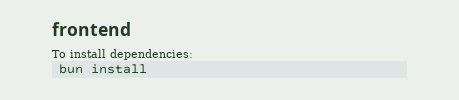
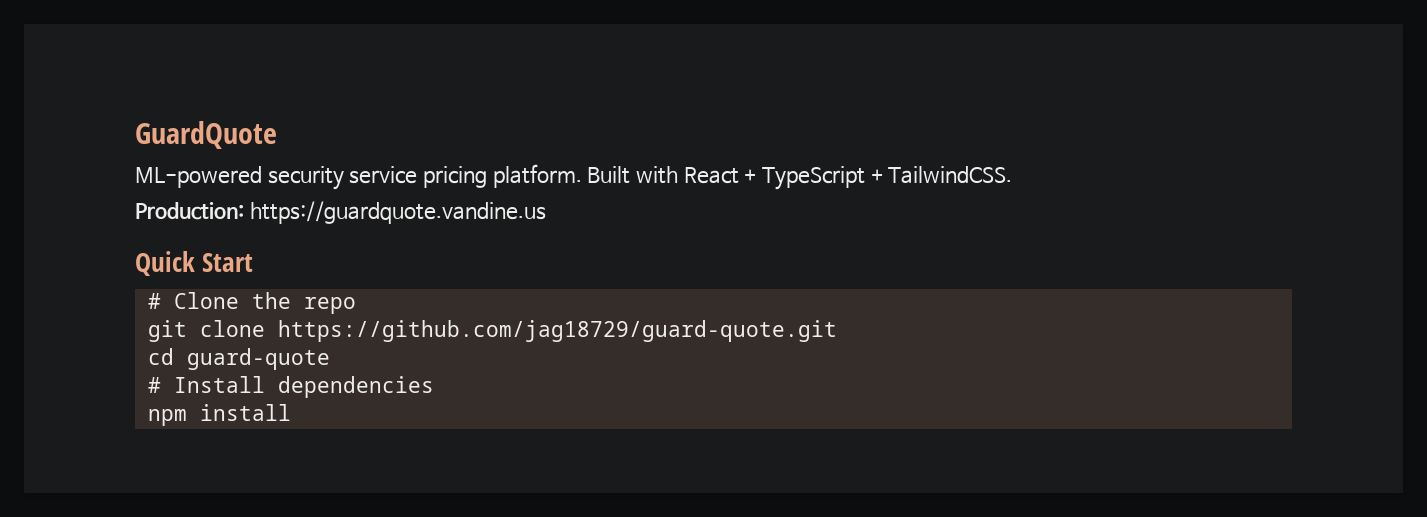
[52,22,131,36] [52,49,193,60] [58,64,83,74] frontend // To install dependencies: // bun -> [135,121,277,149] [135,164,1013,190] [135,201,546,224] [135,251,254,276] [147,292,356,314] [147,320,837,342] [147,348,330,370] [147,376,434,398] [147,409,187,426] GuardQuote // ML-powered security service pricing platform. Built with React + TypeScript + TailwindCSS. // Production: https://guardquote.vandine.us // Quick Start // # Clone the repo // git clone https://github.com/jag18729/guard-quote.git // cd guard-quote // # Install dependencies // npm

